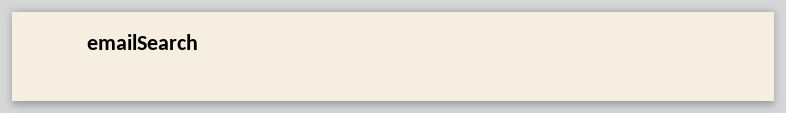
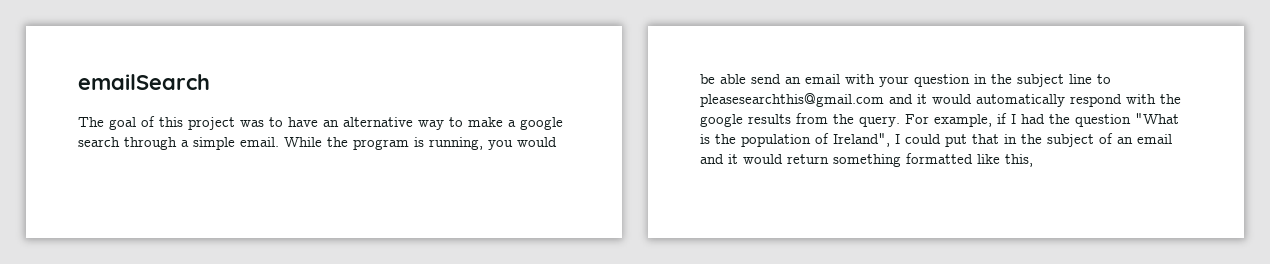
(198, 42) none -> [78,116,563,130] [78,137,557,150] [700,74,1111,87] [700,93,1181,107] [700,113,1179,127] [700,133,1172,147] [700,153,1033,167] // The goal of this project was to have an alternative way to make a google search through a simple email. While the program is running, you would be able send an email with your question in the subject line to pleasesearchthis@gmail.com and it would automatically respond with the google results from the query. For example, if I had the question "What is the population of Ireland", I could put that in the subject of an email and it would return something formatted like this,

